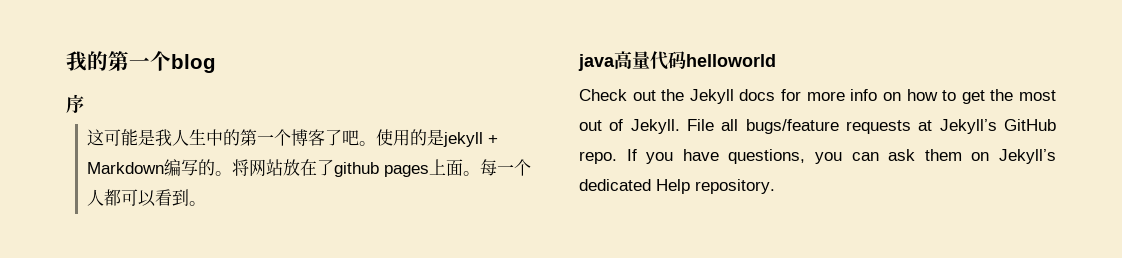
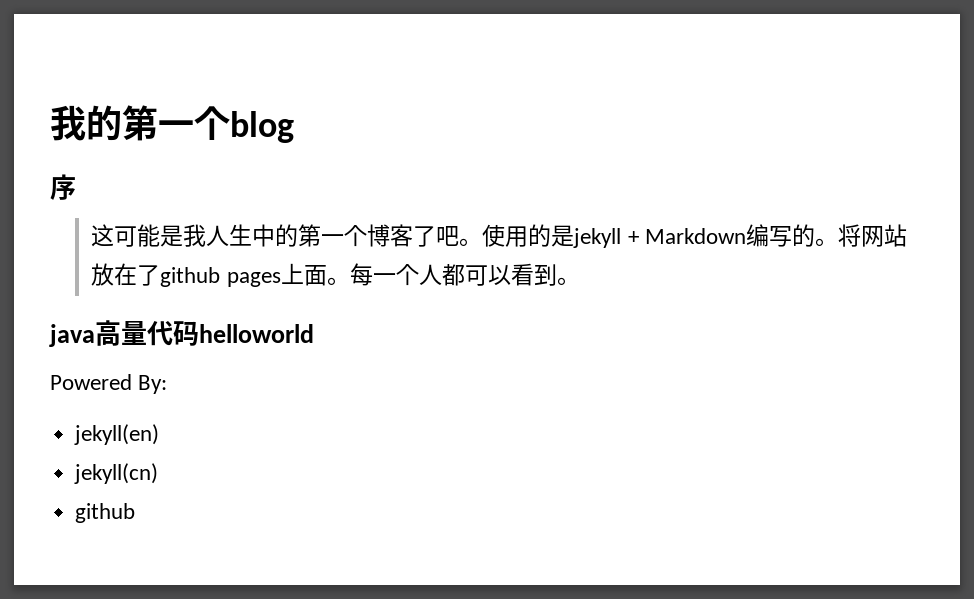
[579,89,1057,104] [579,119,1056,134] [579,149,1056,164] [579,179,775,194] Check out the Jekyll docs for more info on how to get the most out of Jekyll. File all bugs/feature requests at Jekyll’s GitHub repo. If you have questions, you can ask them on Jekyll’s dedicated Help repository. -> [50,374,168,394] [74,424,160,445] [74,463,159,484] [75,503,136,523] Powered By: // jekyll(en) // jekyll(cn) // github

